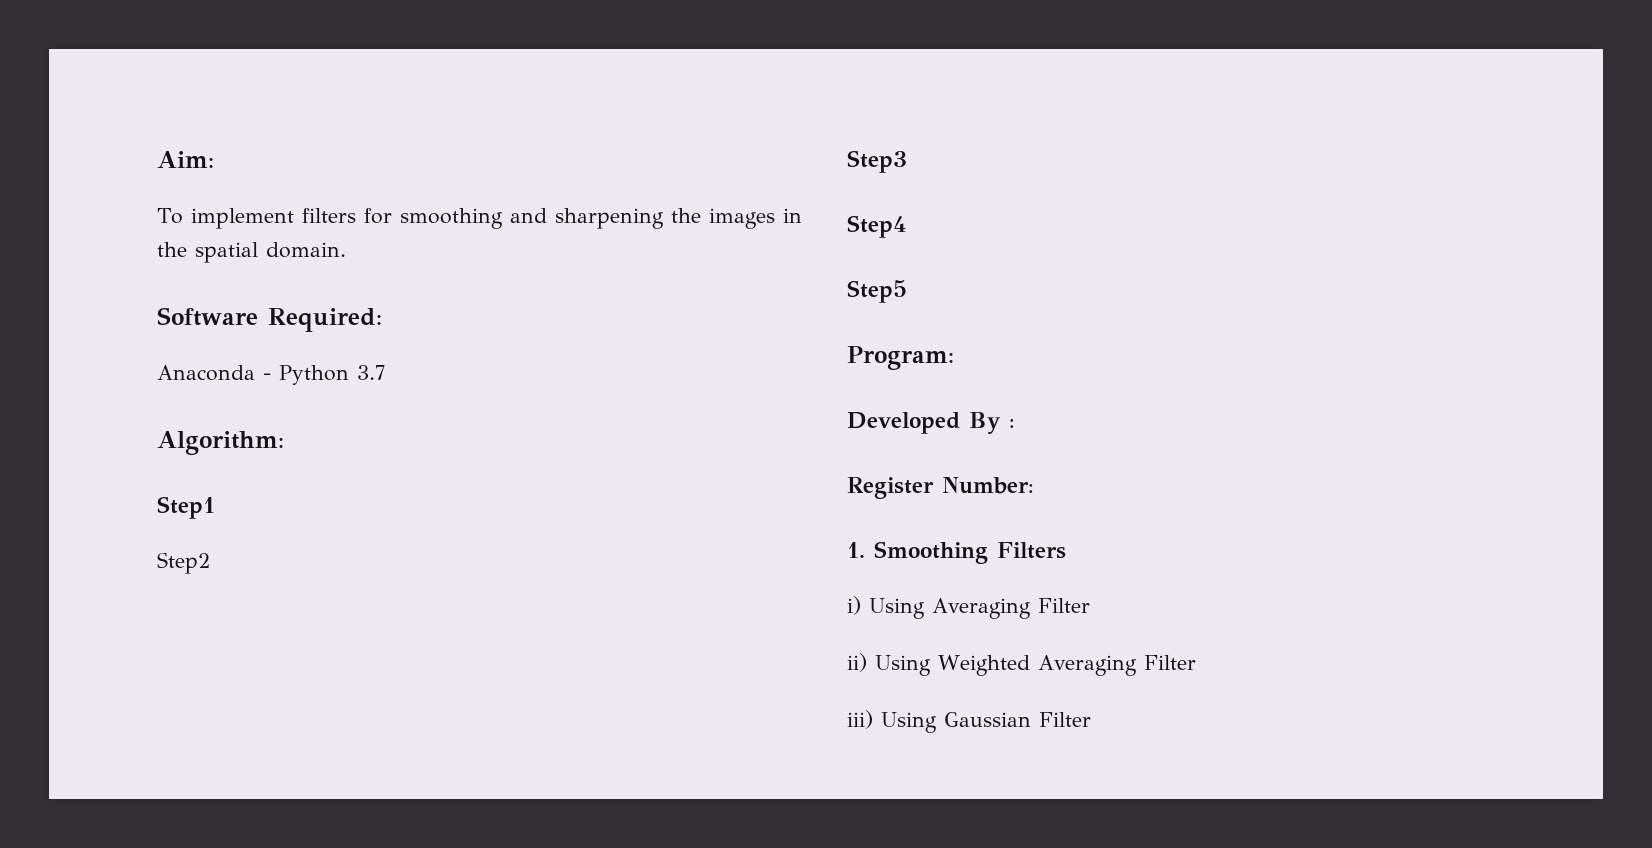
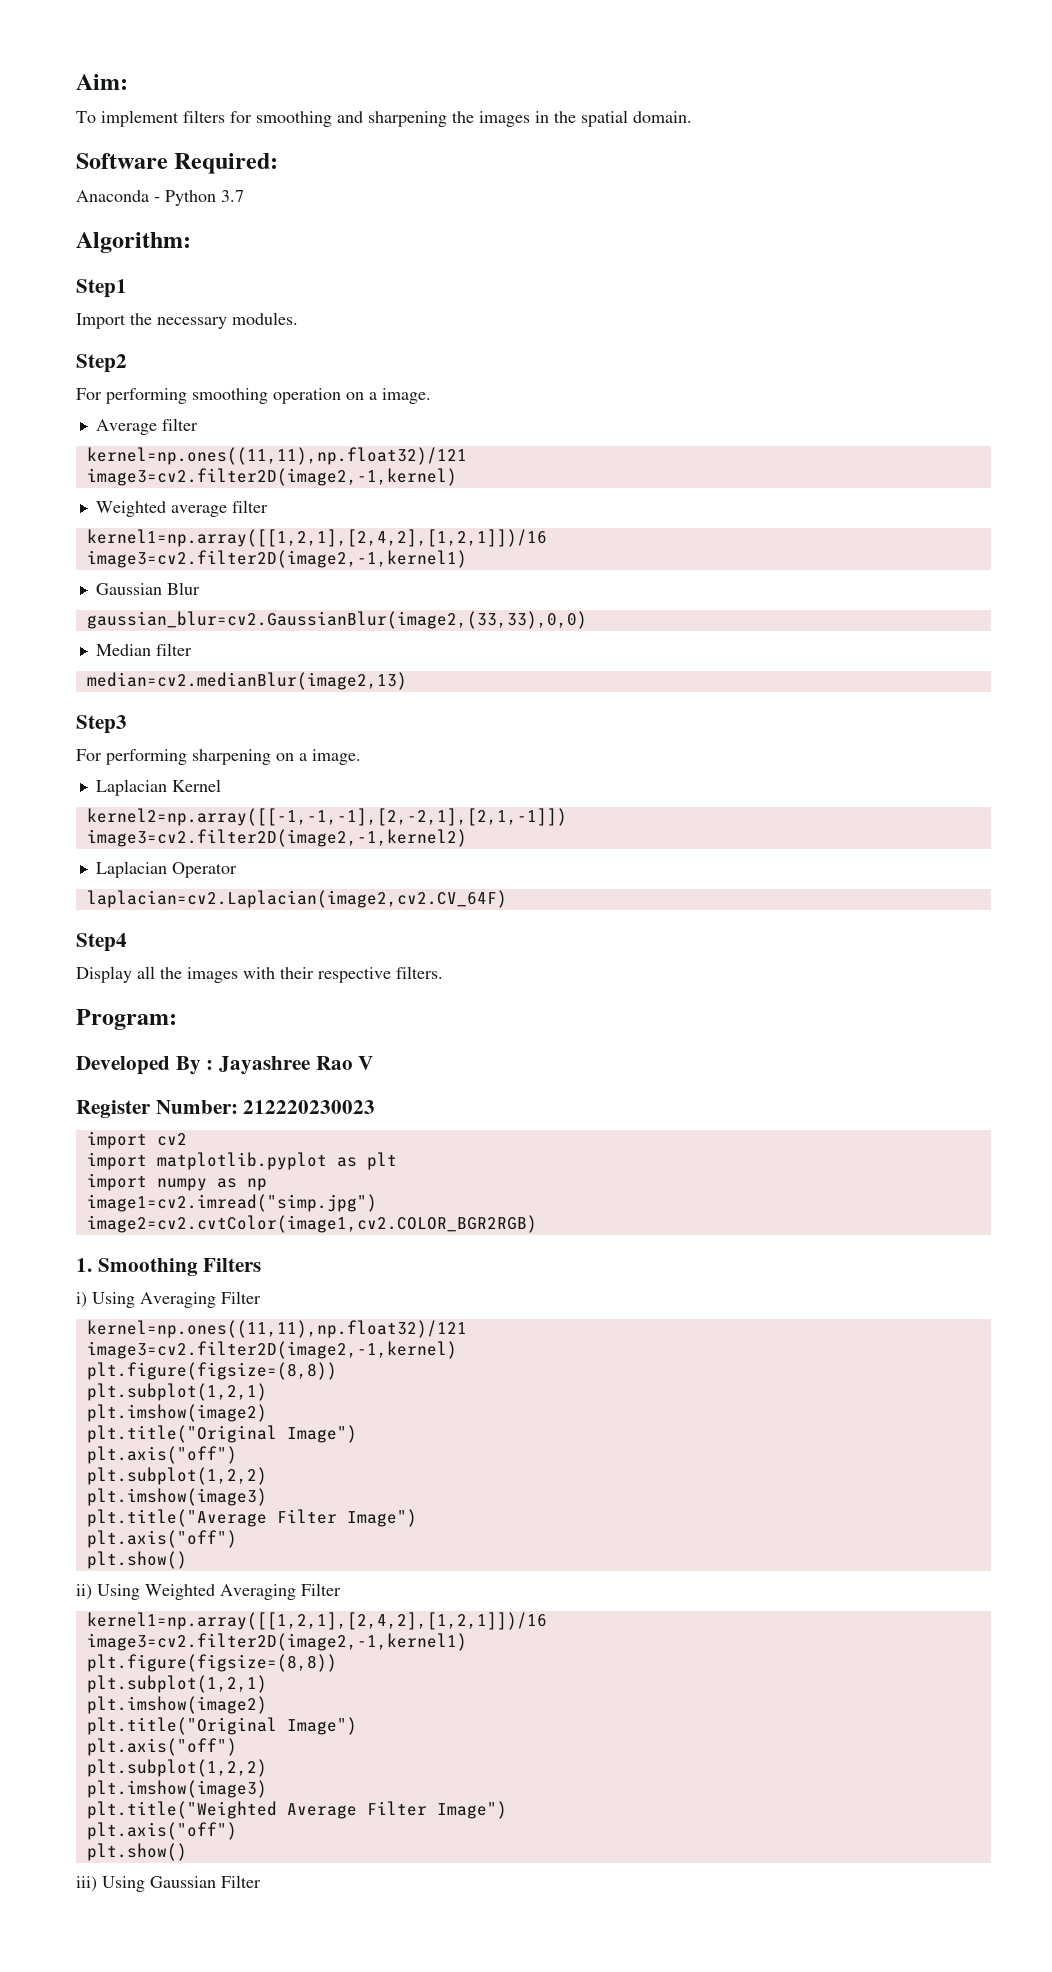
[157,552,210,574] [847,150,907,173] [847,215,907,238] [847,280,907,303] Step2 // Step3 // Step4 // Step5 -> [76,312,298,329] [76,354,127,373] [76,388,431,404] [95,418,198,435] [86,447,467,465] [86,468,457,486] [95,500,268,517] [86,529,547,547] [86,550,467,568] [95,582,200,595] [86,611,587,629] [95,643,192,656] [86,672,407,690] [76,715,127,734] [76,749,361,765] [95,779,221,796] [86,808,567,826] [86,829,467,847] [95,861,237,878] [86,890,507,908] [76,933,127,952] [76,966,443,983] Import the necessary modules. // Step2 // For performing smoothing operation on a image. // Average filter // kernel=np.ones((11,11),np.float32)/121 // image3=cv2.filter2D(image2,-1,kernel) // Weighted average filter // kernel1=np.array([[1,2,1],[2,4,2],[1,2,1]])/16 // image3=cv2.filter2D(image2,-1,kernel1) // Gaussian Blur // gaussian_blur=cv2.GaussianBlur(image2,(33,33),0,0) // Median filter // median=cv2.medianBlur(image2,13) // Step3 // For performing sharpening on a image. // Laplacian Kernel // kernel2=np.array([[-1,-1,-1],[2,-2,1],[2,1,-1]]) // image3=cv2.filter2D(image2,-1,kernel2) // Laplacian Operator // laplacian=cv2.Laplacian(image2,cv2.CV_64F) // Step4 // Display all the images with their respective filters.
(1015, 423) none -> [219,1056,374,1075] Jayashree Rao V
(1034, 485) none -> [243,1100,376,1114] [86,1131,187,1149] [86,1152,397,1170] [86,1173,267,1191] [86,1194,377,1212] [86,1215,537,1233] 212220230023 // import cv2 // import matplotlib.pyplot as plt // import numpy as np // image1=cv2.imread("simp.jpg") // image2=cv2.cvtColor(image1,cv2.COLOR_BGR2RGB)
(1090, 605) none -> [86,1320,467,1338] [86,1341,457,1359] [86,1362,337,1380] [86,1383,267,1401] [86,1404,267,1422] [86,1425,357,1443] [86,1446,237,1464] [86,1467,267,1485] [86,1488,267,1506] [86,1509,417,1527] [86,1530,237,1548] [86,1551,187,1569] // kernel=np.ones((11,11),np.float32)/121 // image3=cv2.filter2D(image2,-1,kernel) // plt.figure(figsize=(8,8)) // plt.subplot(1,2,1) // plt.imshow(image2) // plt.title("Original Image") // plt.axis("off") // plt.subplot(1,2,2) // plt.imshow(image3) // plt.title("Average Filter Image") // plt.axis("off") // plt.show()
(1196, 662) none -> [86,1612,547,1630] [86,1633,467,1651] [86,1654,337,1672] [86,1675,267,1693] [86,1696,267,1714] [86,1717,357,1735] [86,1738,237,1756] [86,1759,267,1777] [86,1780,267,1798] [86,1801,507,1819] [86,1822,237,1840] [86,1843,187,1861] // kernel1=np.array([[1,2,1],[2,4,2],[1,2,1]])/16 // image3=cv2.filter2D(image2,-1,kernel1) // plt.figure(figsize=(8,8)) // plt.subplot(1,2,1) // plt.imshow(image2) // plt.title("Original Image") // plt.axis("off") // plt.subplot(1,2,2) // plt.imshow(image3) // plt.title("Weighted Average Filter Image") // plt.axis("off") // plt.show()

